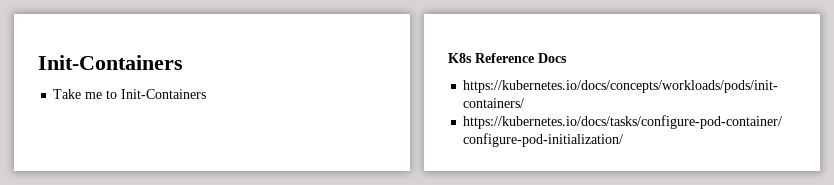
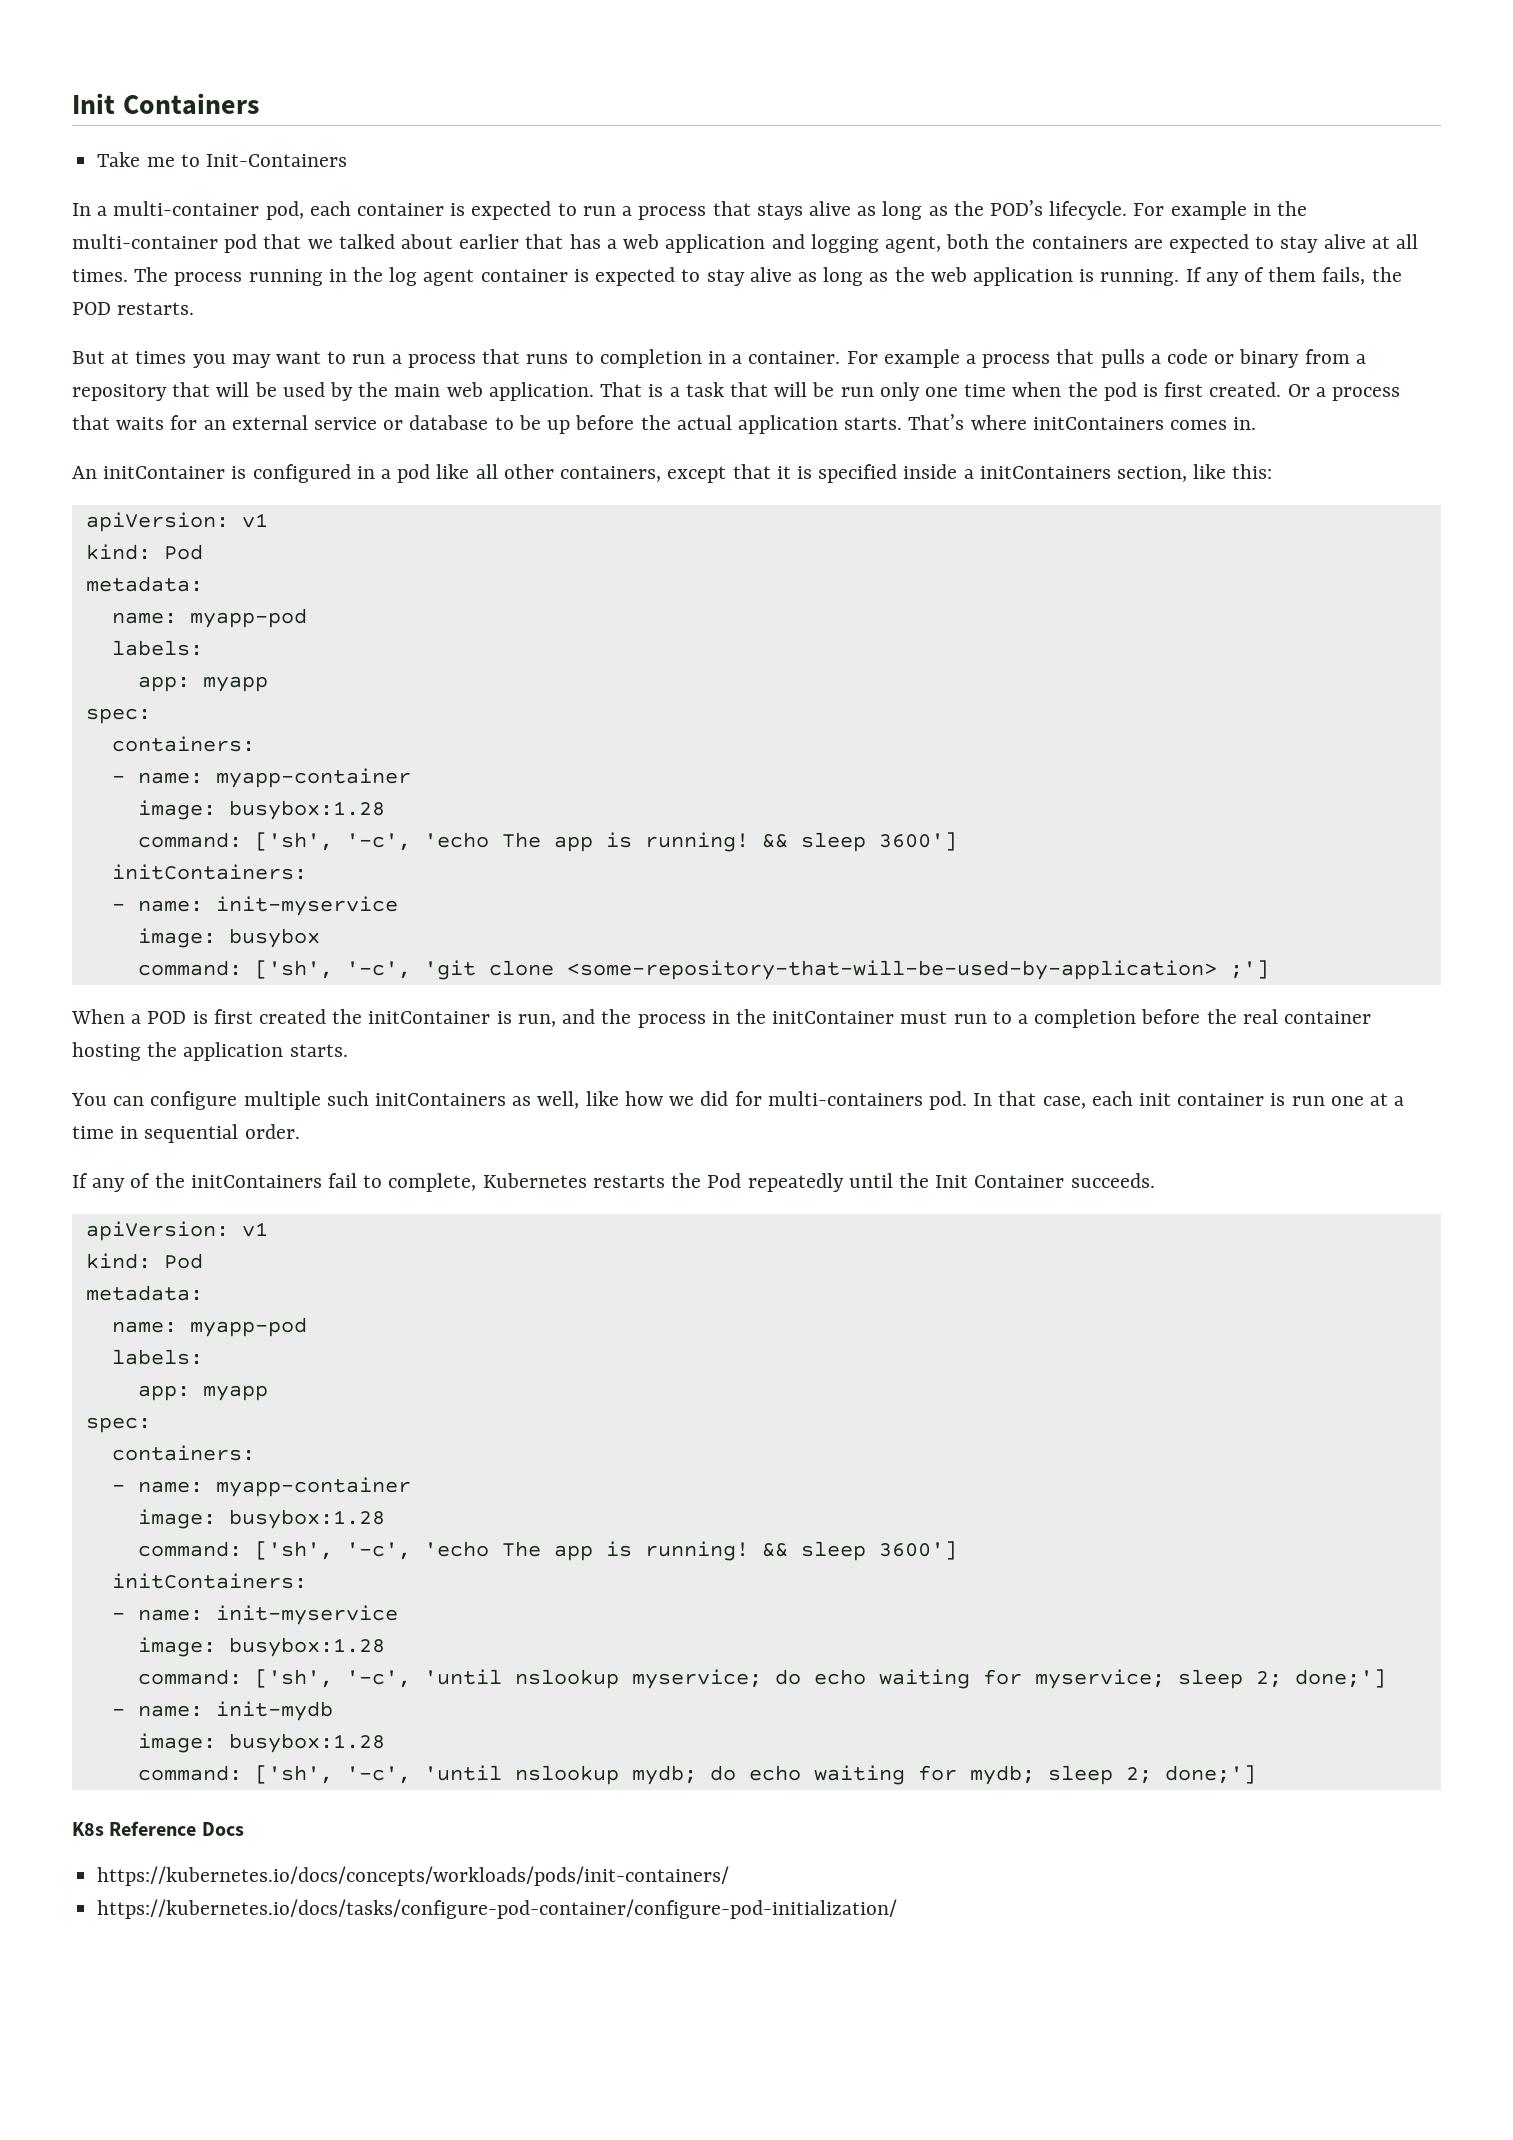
[38,55,183,70] Init-Containers -> [72,93,259,115] Init Containers
(207, 94) none -> [72,200,1308,220] [72,234,1419,253] [72,267,1402,286] [72,302,195,315] [72,349,1366,368] [72,382,1401,401] [72,414,1257,434] [72,464,1273,483] [85,512,268,532] [85,544,203,560] [85,576,203,592] [111,608,307,628] [111,640,203,656] [137,676,268,692] [85,708,151,724] [111,736,255,752] [111,768,411,788] [137,800,385,820] [137,832,957,852] [111,864,307,880] [111,896,398,916] [137,928,320,948] [137,960,1269,980] [71,1009,1372,1028] [72,1042,348,1061] [71,1091,1405,1110] [72,1124,300,1143] [72,1173,1155,1192] [85,1221,268,1241] [85,1253,203,1269] [85,1285,203,1301] [111,1317,307,1337] [111,1349,203,1365] [137,1385,268,1401] [85,1417,151,1433] [111,1445,255,1461] [111,1477,411,1497] [137,1509,385,1529] [137,1541,957,1561] [111,1573,307,1589] [111,1605,398,1625] [137,1637,385,1657] [137,1669,1386,1689] [111,1701,333,1721] [137,1733,385,1753] [137,1765,1256,1785] // In a multi-container pod, each container is expected to run a process that stays alive as long as the POD’s lifecycle. For example in the multi-container pod that we talked about earlier that has a web application and logging agent, both the containers are expected to stay alive at all times. The process running in the log agent container is expected to stay alive as long as the web application is running. If any of them fails, the POD restarts. // But at times you may want to run a process that runs to completion in a container. For example a process that pulls a code or binary from a repository that will be used by the main web application. That is a task that will be run only one time when the pod is first created. Or a process that waits for an external service or database to be up before the actual application starts. That’s where initContainers comes in. // An initContainer is configured in a pod like all other containers, except that it is specified inside a initContainers section, like this: // apiVersion: v1 // kind: Pod // metadata: // name: myapp-pod // labels: // app: myapp // spec: // containers: // - name: myapp-container // image: busybox:1.28 // command: ['sh', '-c', 'echo The app is running! && sleep 3600'] // initContainers: // - name: init-myservice // image: busybox // command: ['sh', '-c', 'git clone <some-repository-that-will-be-used-by-application> ;'] // When a POD is first created the initContainer is run, and the process in the initContainer must run to a completion before the real container hosting the application starts. // You can configure multiple such initContainers as well, like how we did for multi-containers pod. In that case, each init container is run one at a time in sequential order. // If any of the initContainers fail to complete, Kubernetes restarts the Pod repeatedly until the Init Container succeeds. // apiVersion: v1 // kind: Pod // metadata: // name: myapp-pod // labels: // app: myapp // spec: // containers: // - name: myapp-container // image: busybox:1.28 // command: ['sh', '-c', 'echo The app is running! && sleep 3600'] // initContainers: // - name: init-myservice // image: busybox:1.28 // command: ['sh', '-c', 'until nslookup myservice; do echo waiting for myservice; sleep 2; done;'] // - name: init-mydb // image: busybox:1.28 // command: ['sh', '-c', 'until nslookup mydb; do echo waiting for mydb; sleep 2; done;']

